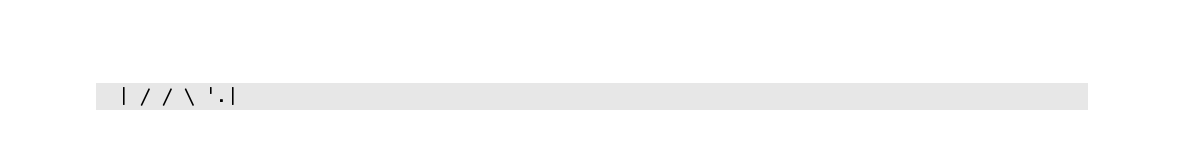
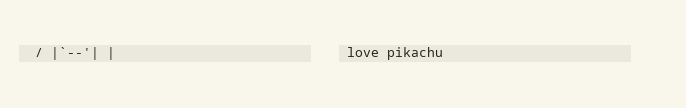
(118, 96) none -> [34,47,99,60] / |`--'|
[140,87,239,106] / / \ '.| -> [346,47,443,60] // love pikachu

